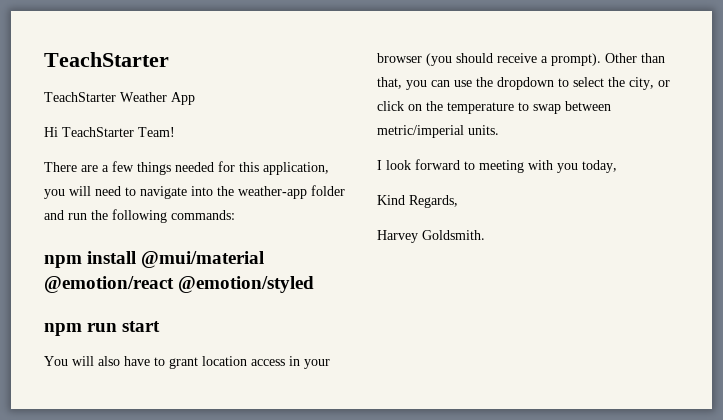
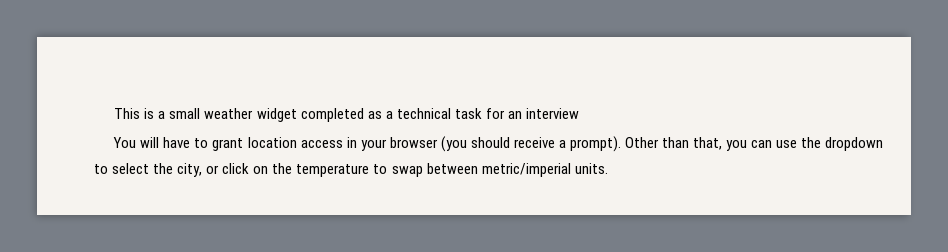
[44,52,169,67] [44,92,195,105] [44,127,175,137] [44,161,329,175] [44,185,345,199] [44,209,235,223] [44,251,265,268] [44,276,315,293] [44,321,161,336] TeachStarter // TeachStarter Weather App // Hi TeachStarter Team! // There are a few things needed for this application, you will need to navigate into the weather-app folder and run the following commands: // npm install @mui/material @emotion/react @emotion/styled // npm run start -> [114,108,579,122] This is a small weather widget completed as a technical task for an interview
[98,356,120,366] also -> (160, 142) none
[377,159,617,173] [377,195,458,208] [377,230,485,243] // I look forward to meeting with you today, // Kind Regards, // Harvey Goldsmith. -> (608, 168) none

